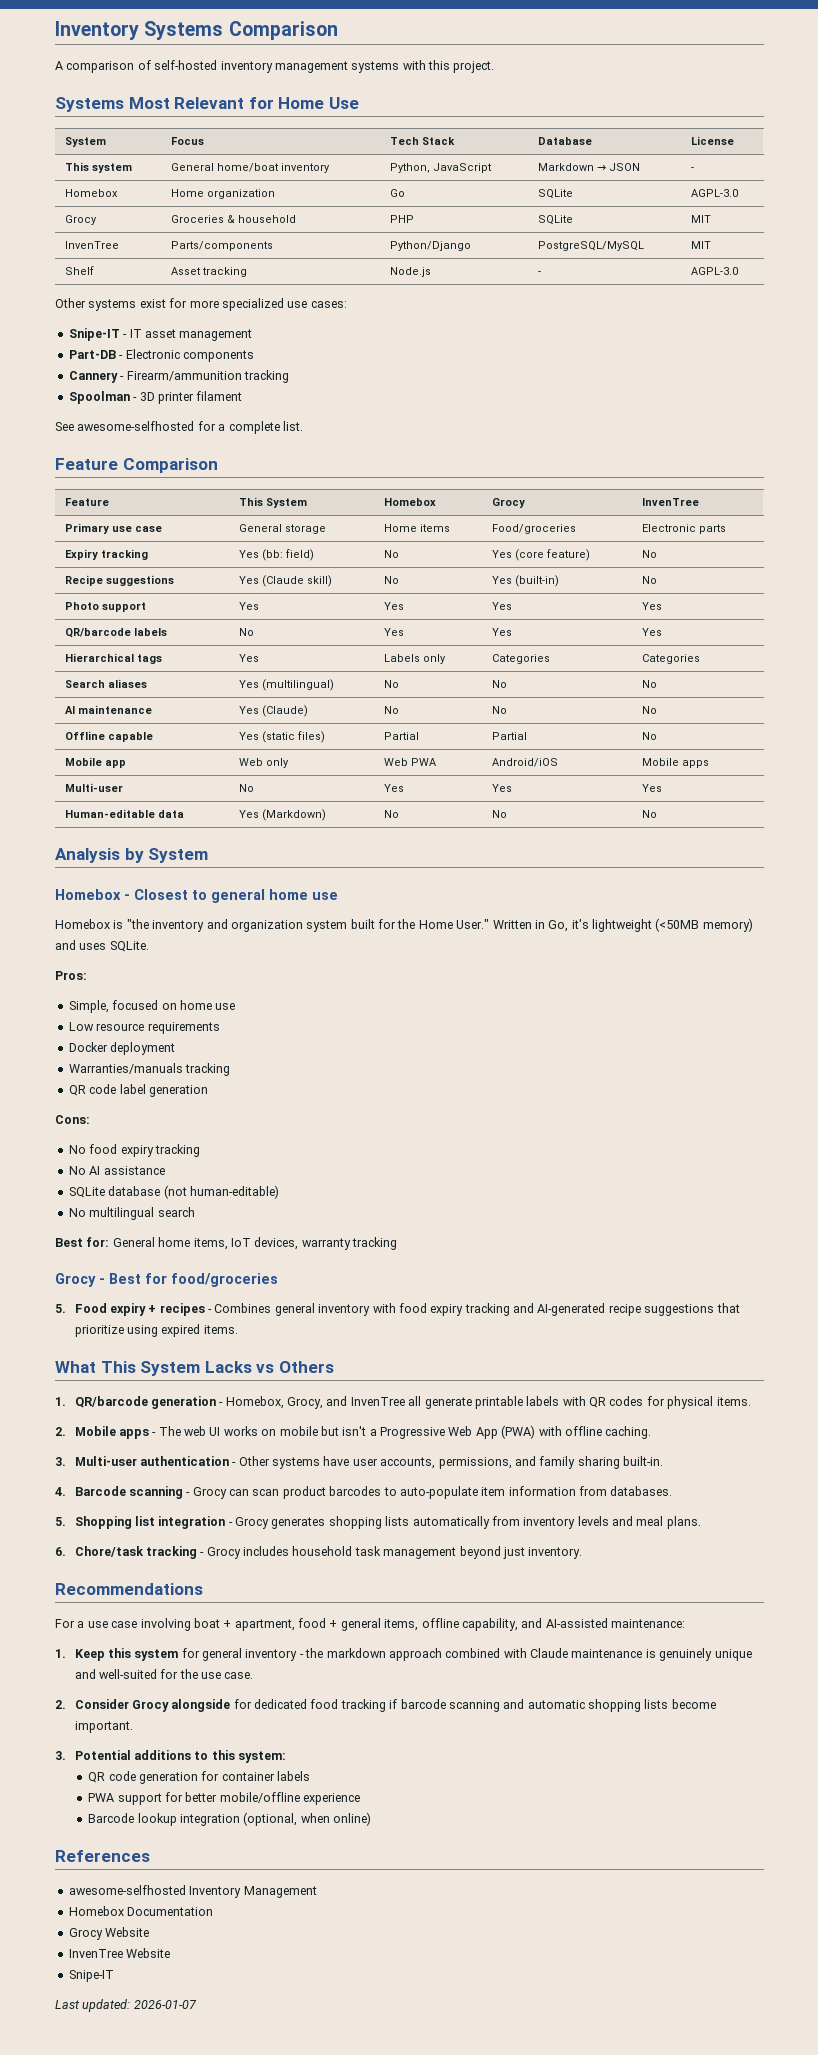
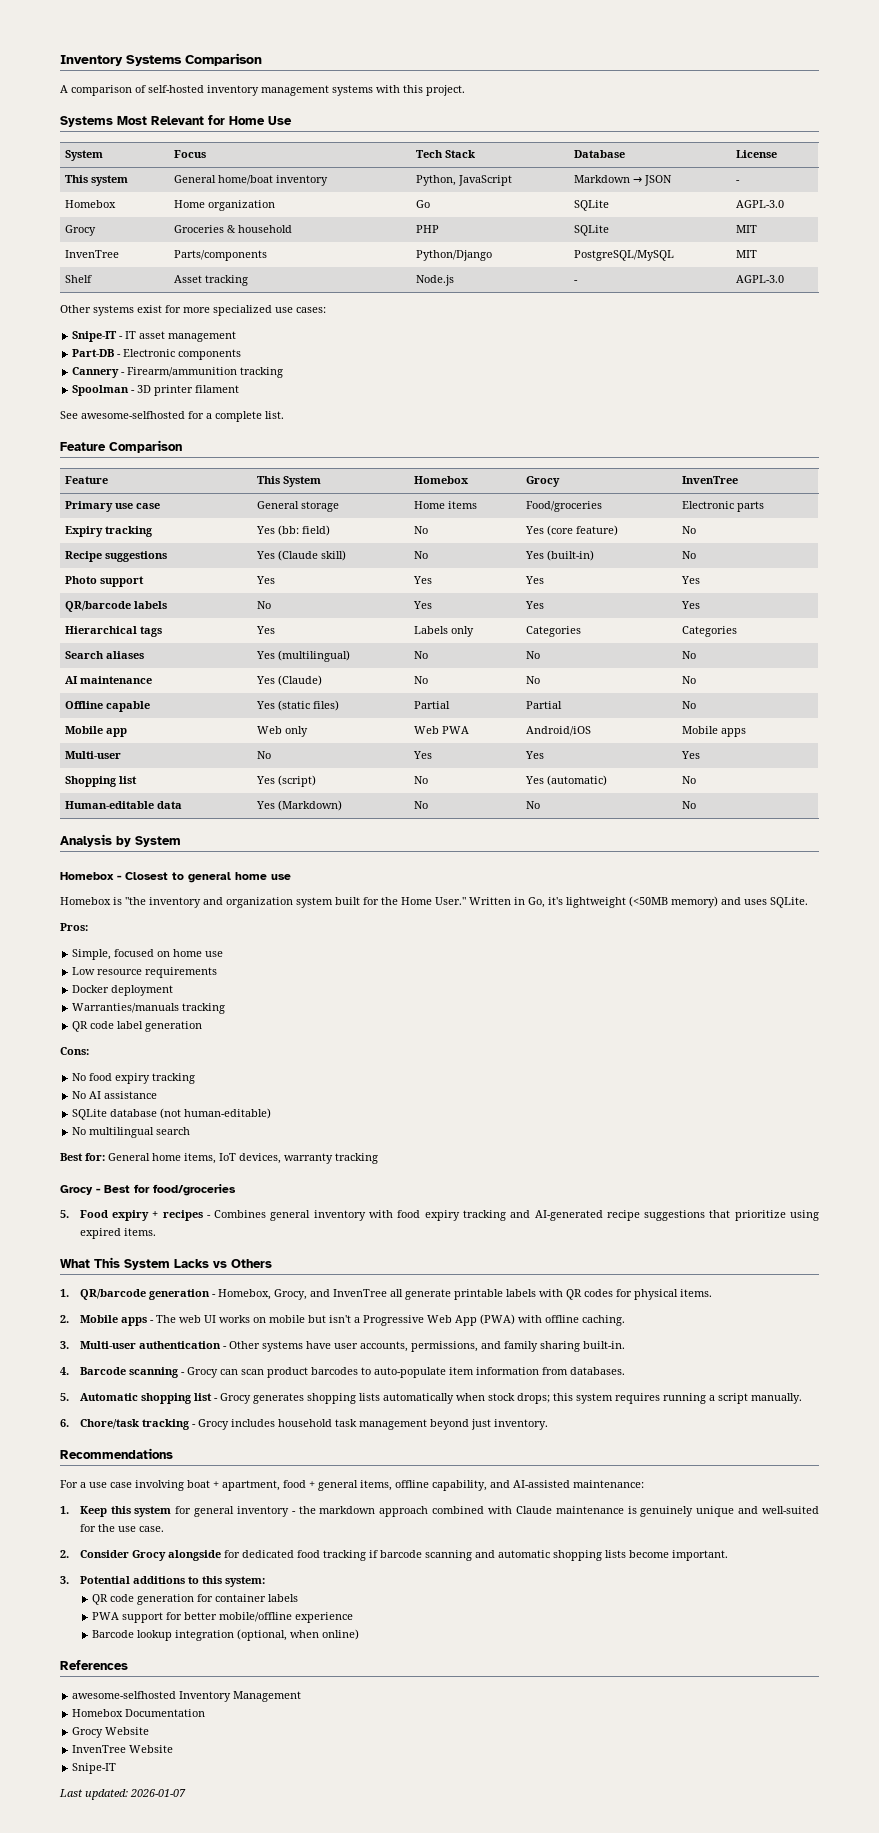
(662, 788) none -> [65,776,138,787] [256,775,317,787] [414,776,429,784] [525,775,608,786] [682,776,697,784] // Shopping list | Yes (script) | No | Yes (automatic) | No
[74,1516,226,1529] Shopping list integration -> [79,1393,212,1404] Automatic shopping list
[491,1516,701,1529] from inventory levels and meal plans. -> [455,1393,802,1404] when stock drops; this system requires running a script manually.

